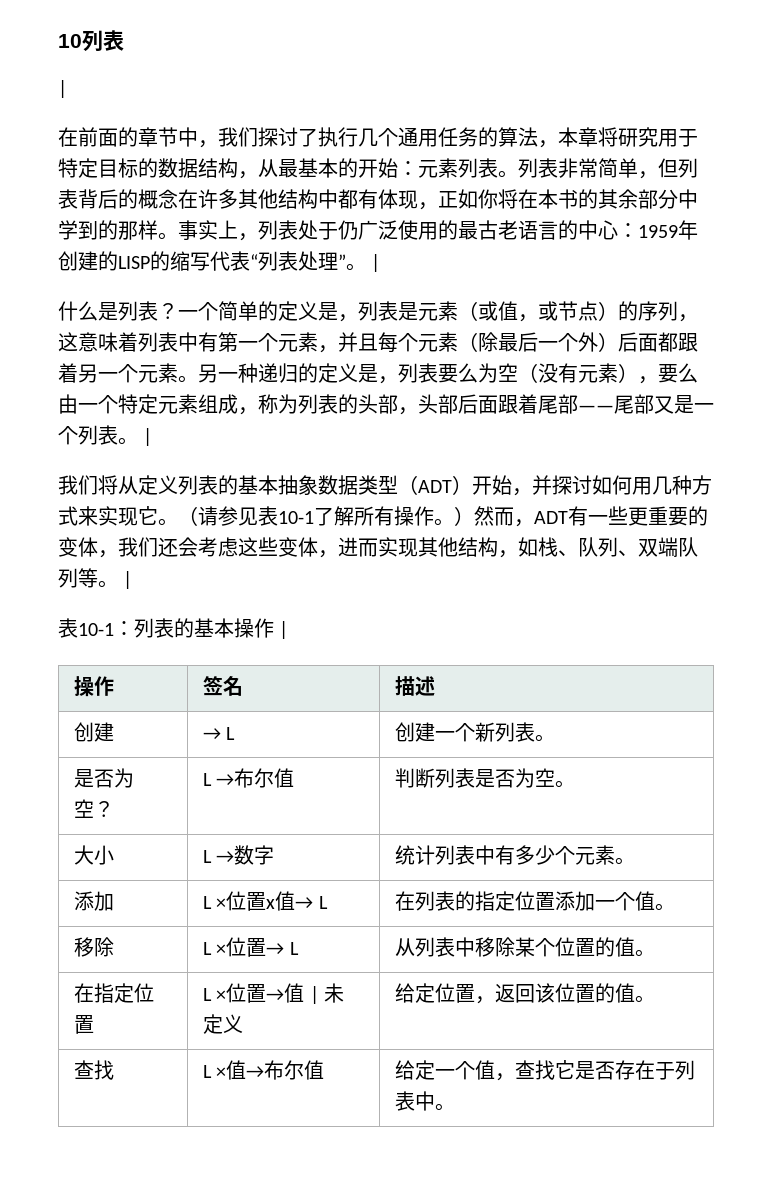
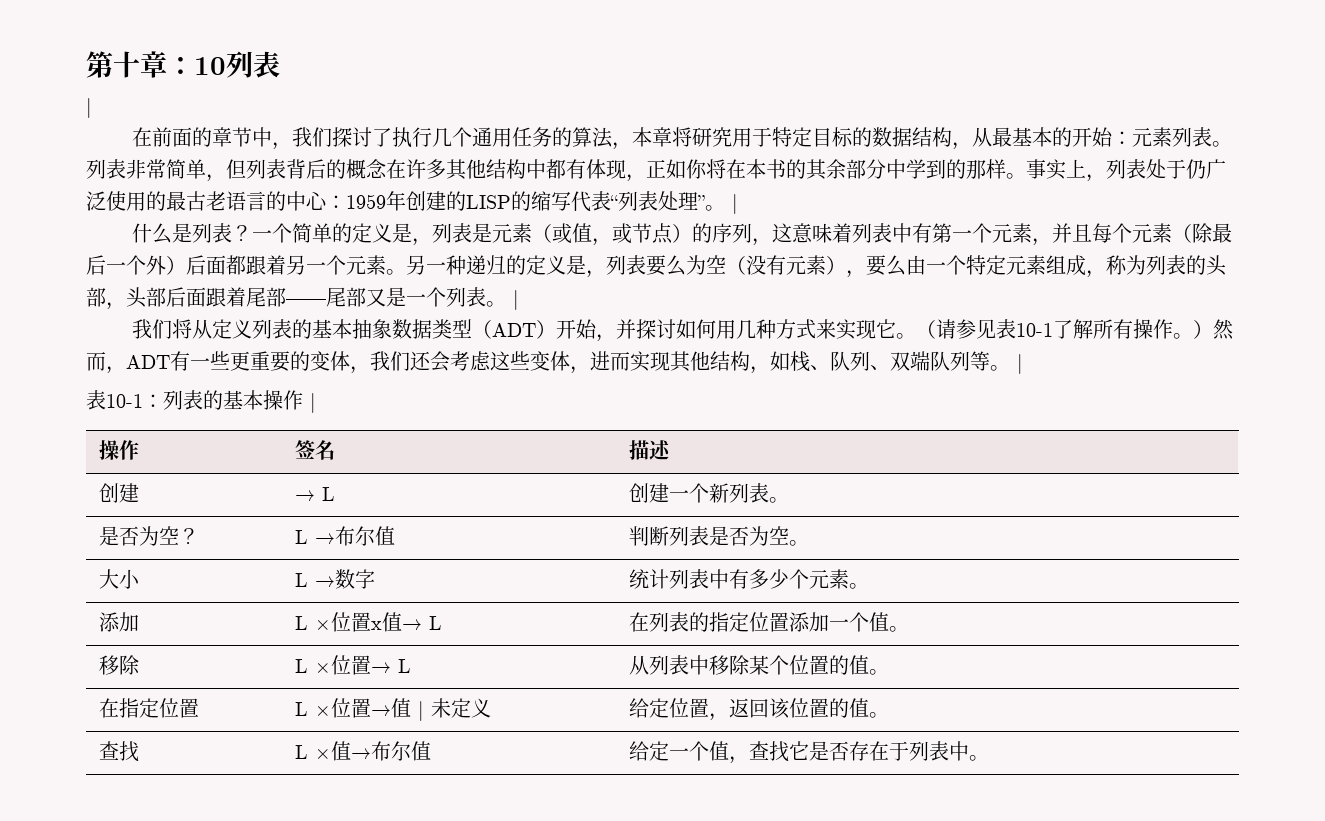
(58, 41) none -> [86,51,194,78] 第十章：

